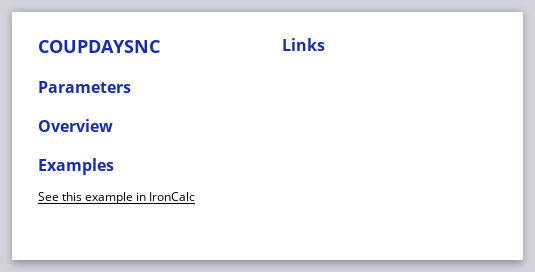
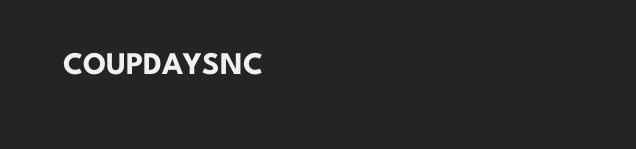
[38,81,131,93] [38,119,113,132] [38,158,114,175] [38,192,196,204] [282,38,325,51] // Parameters // Overview // Examples // See this example in IronCalc // Links -> (263, 63) none

